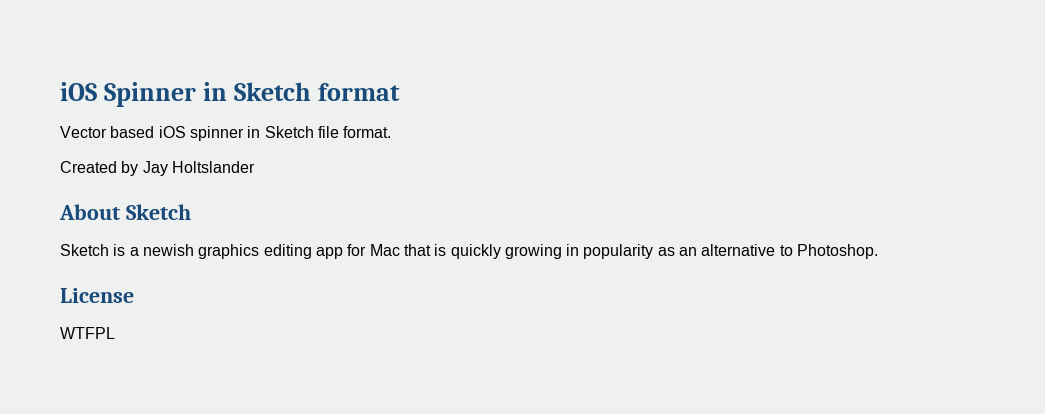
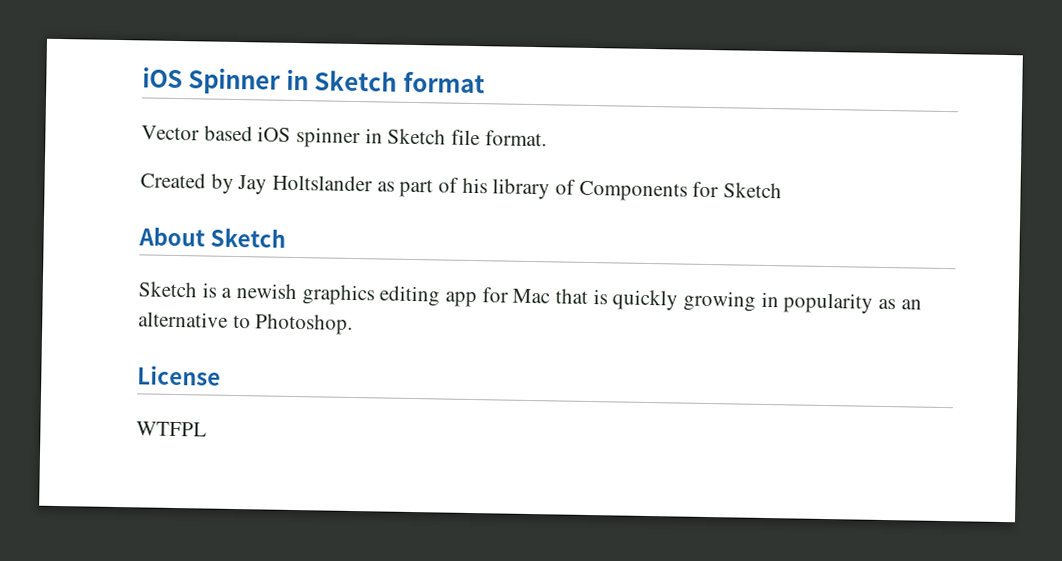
(255, 167) none -> [376,177,783,202] as part of his library of Components for Sketch

